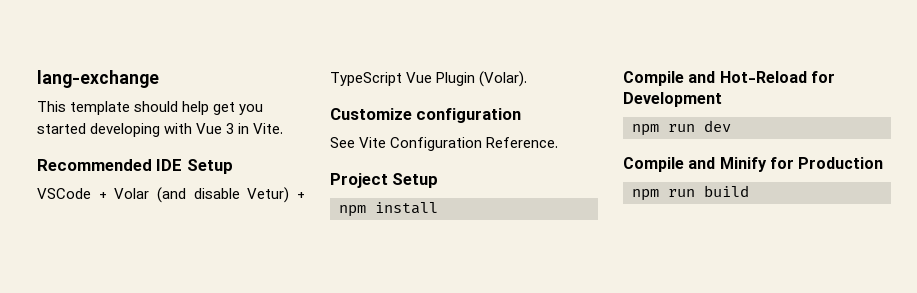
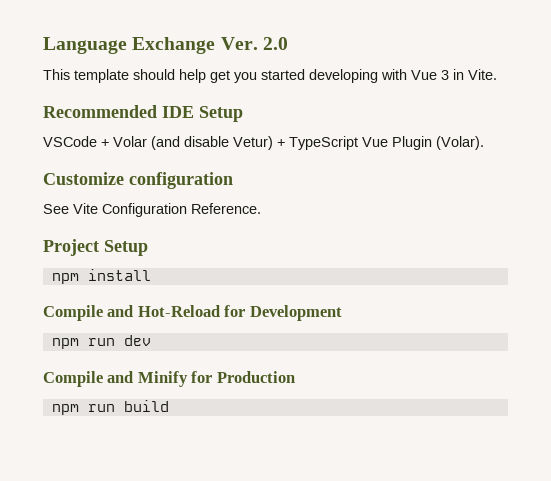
[37,70,159,88] lang-exchange -> [43,37,288,54] Language Exchange Ver. 2.0

